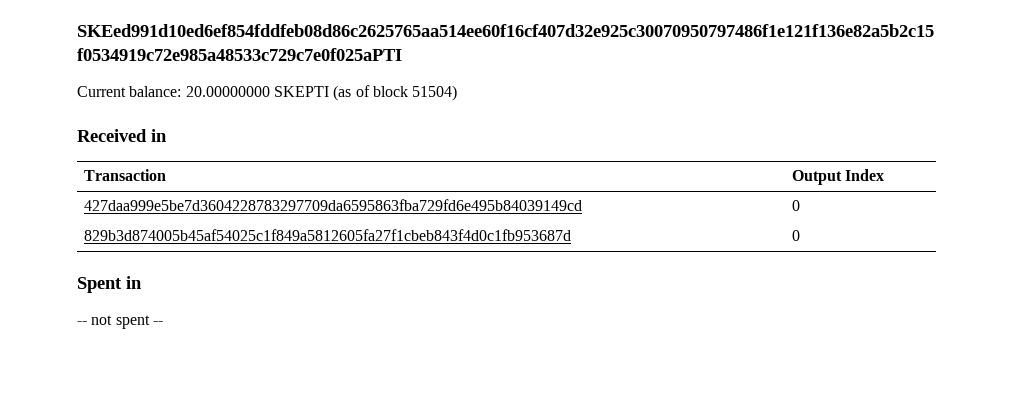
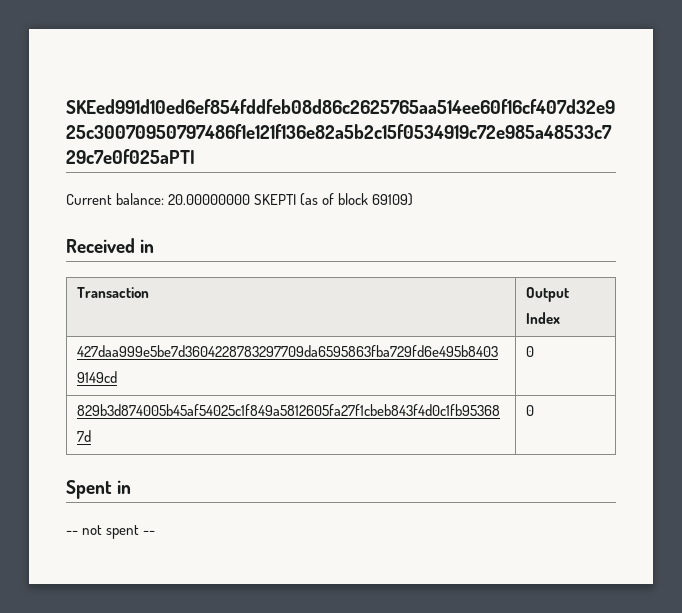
[412,85,458,101] 51504) -> [372,193,414,206] 69109)

